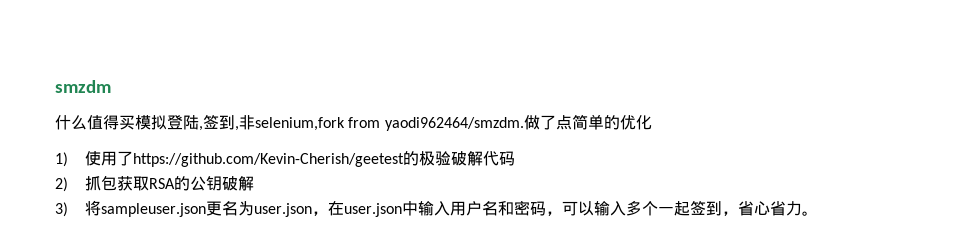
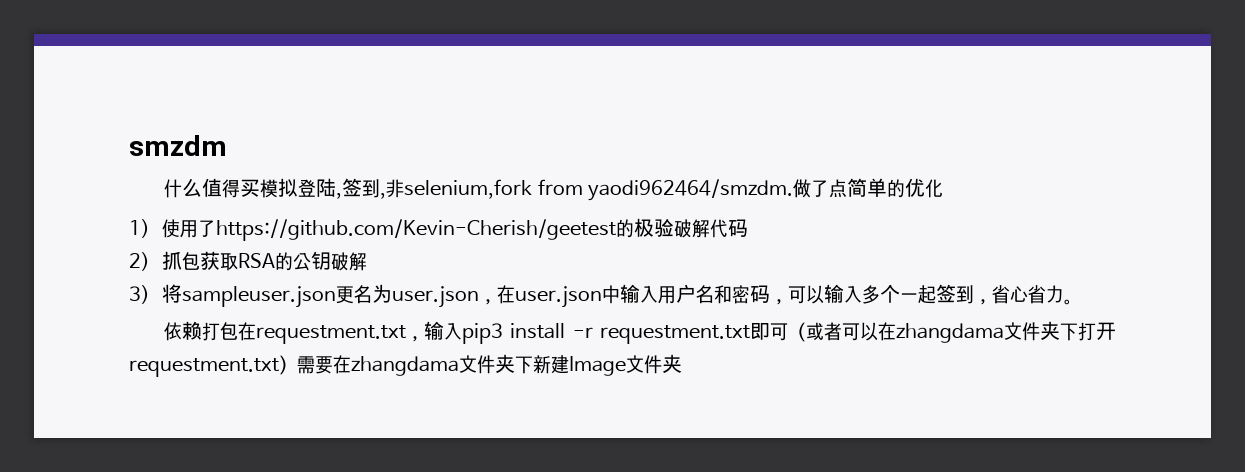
(818, 213) none -> [164,321,1116,344] [129,354,682,377] // 依赖打包在requestment.txt，输入pip3 install -r requestment.txt即可（或者可以在zhangdama文件夹下打开requestment.txt）需要在zhangdama文件夹下新建Image文件夹

